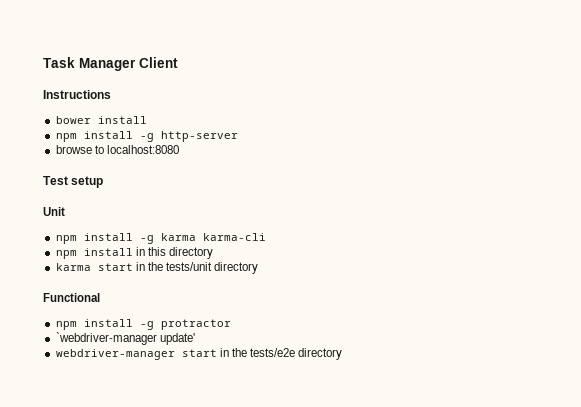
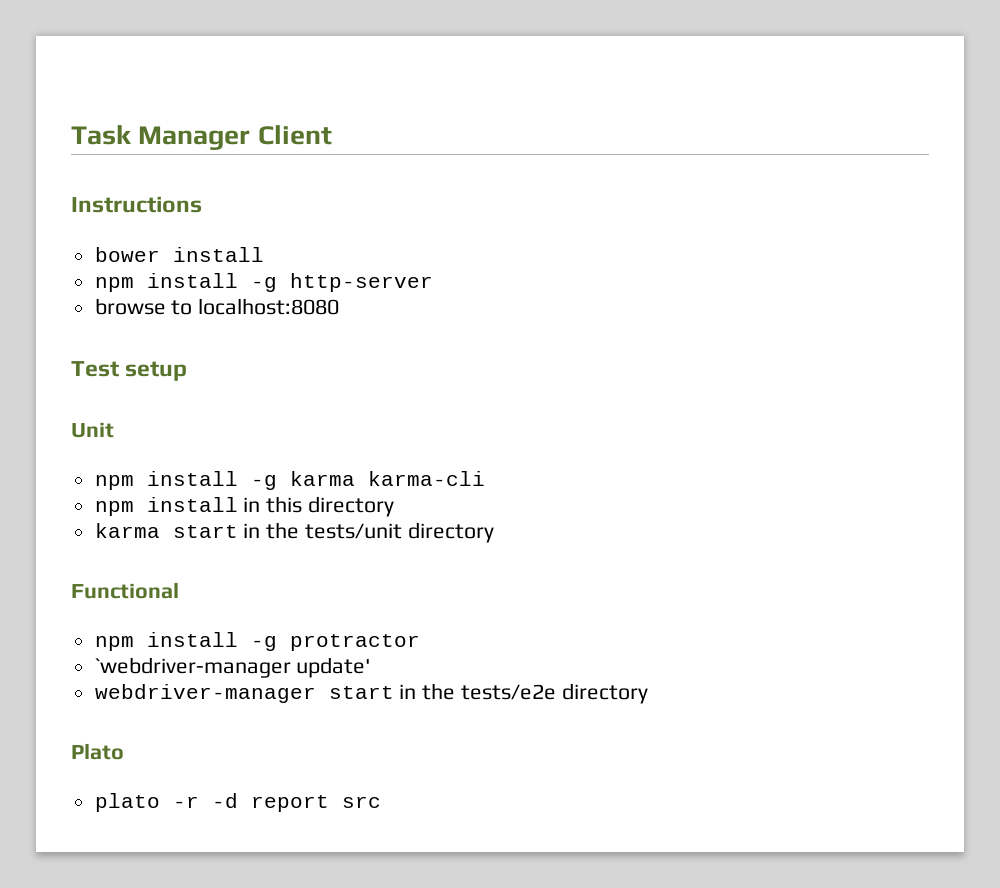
(343, 354) none -> [71,743,124,760] [94,793,381,812] // Plato // plato -r -d report src

